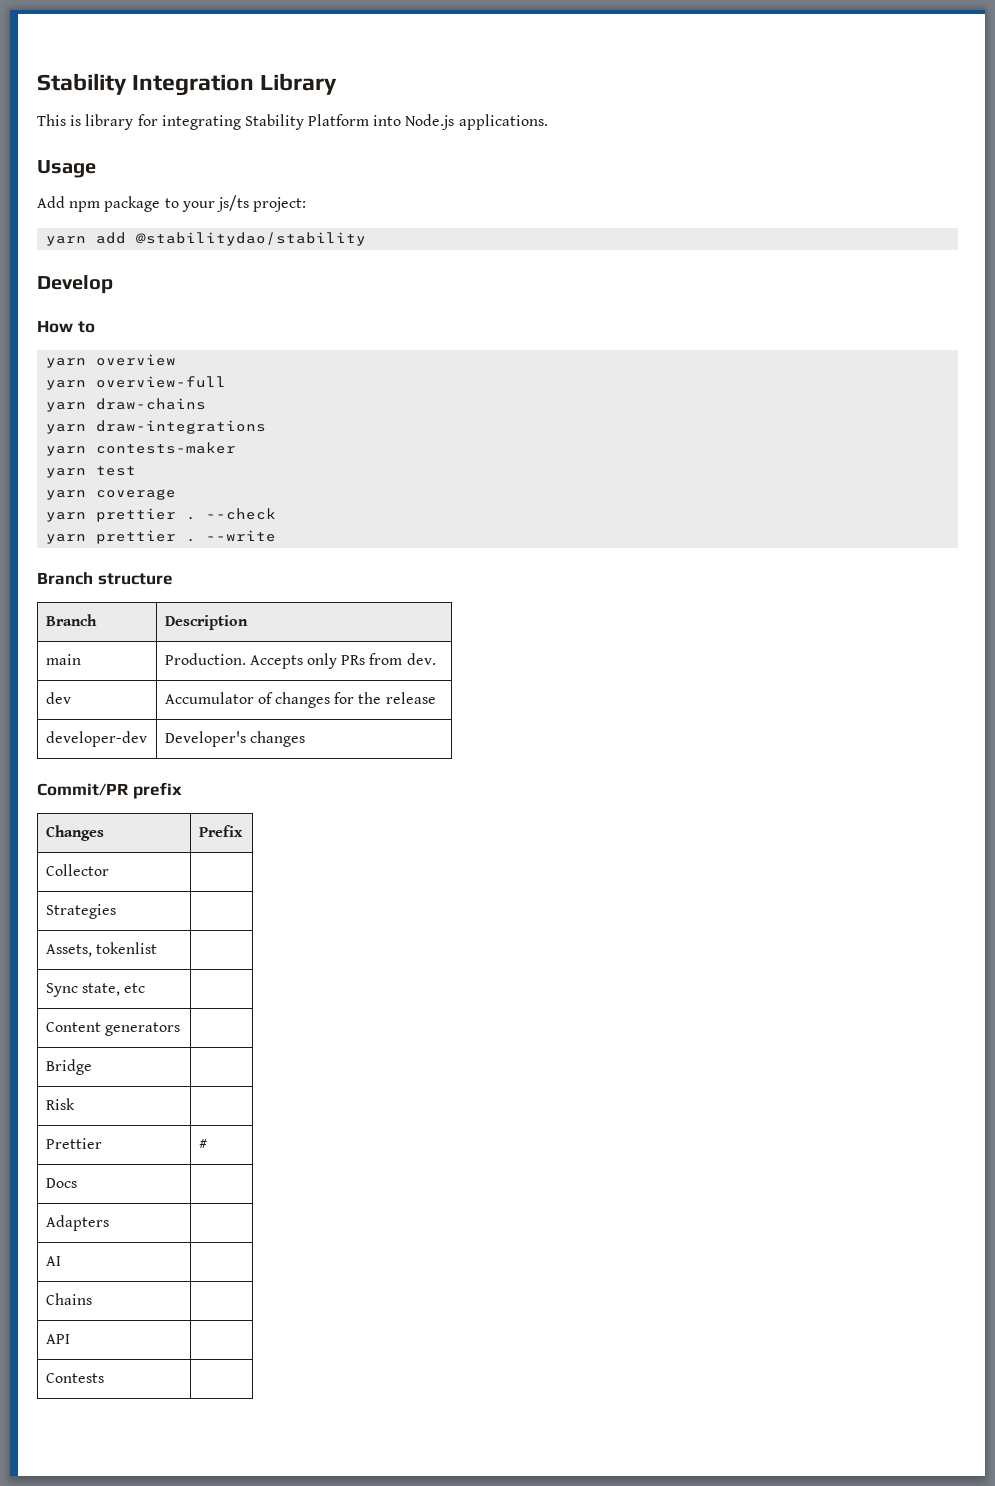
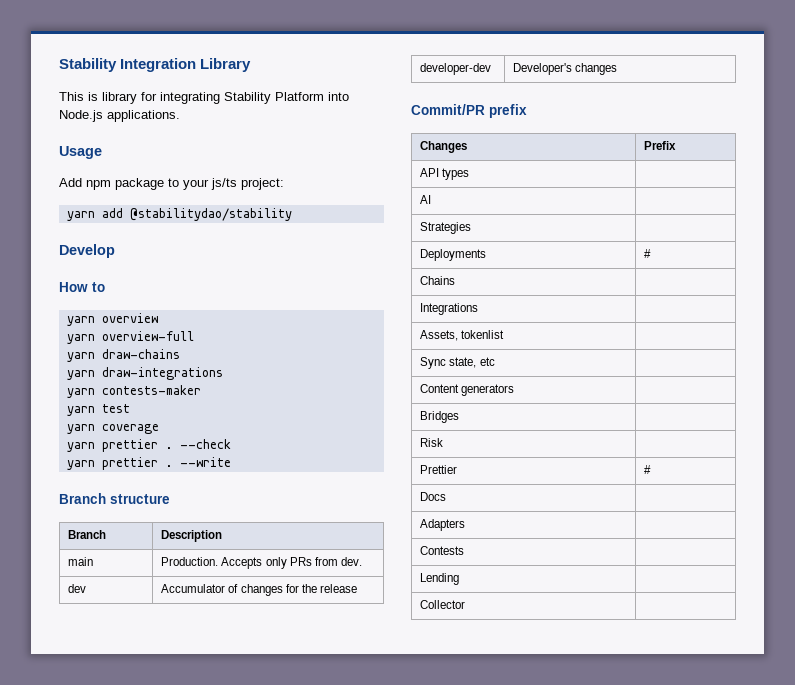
[45,864,109,876] [45,904,116,919] Collector | // Strategies -> [420,168,470,180] [420,195,432,204] [420,222,472,234] [420,249,487,261] [644,249,652,258] [420,276,456,285] [420,303,479,315] API types | // AI | // Strategies | // Deployments | # // Chains | // Integrations
[45,1059,92,1075] Bridge -> [420,411,460,423] Bridges
[45,1256,61,1266] [45,1293,92,1305] [45,1334,70,1344] [45,1373,104,1383] AI | // Chains | // API | // Contests -> [420,546,465,555] [420,573,460,585] [420,600,466,609] Contests | // Lending | // Collector

